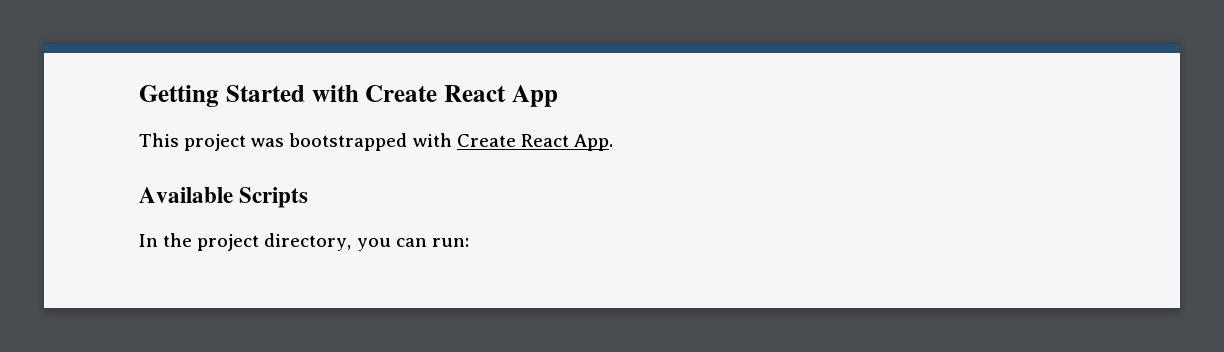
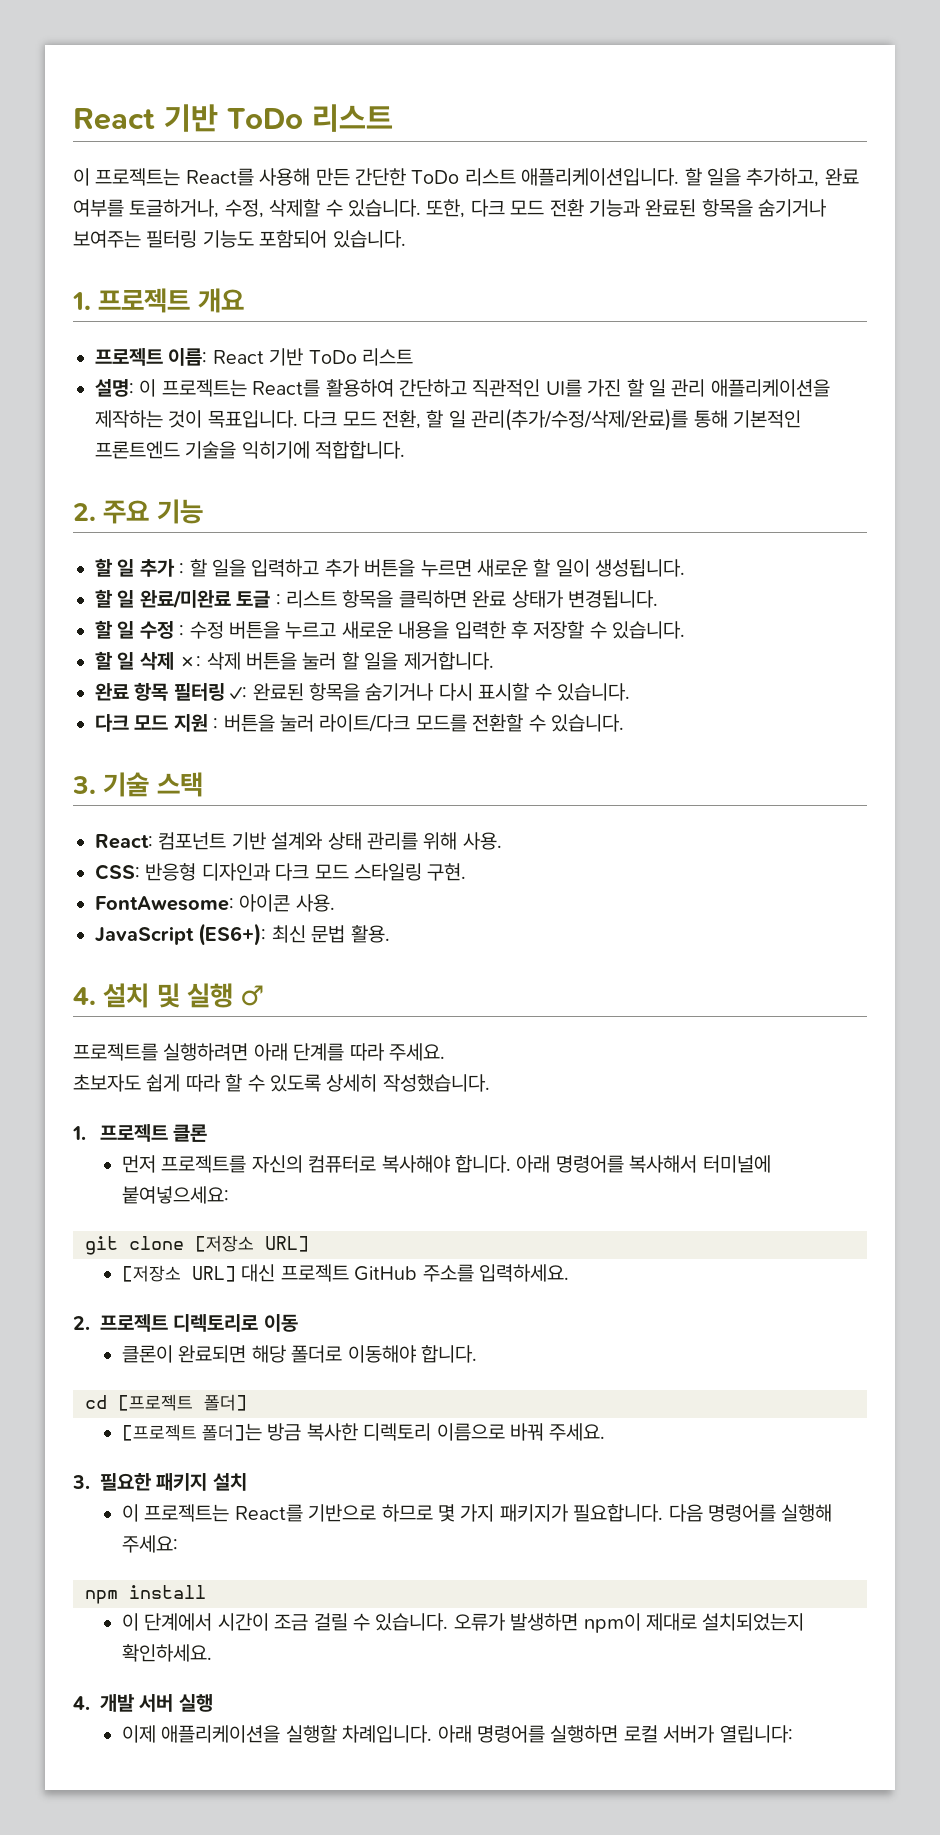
[139,85,558,107] [139,133,613,151] [139,187,309,208] [139,233,469,251] Getting Started with Create React App // This project was bootstrapped with Create React App. // Available Scripts // In the project directory, you can run: -> [73,104,393,132] [73,168,859,187] [73,199,827,218] [73,230,406,248] [72,288,244,313] [95,348,413,366] [95,379,830,397] [95,408,801,431] [95,441,406,459] [73,499,203,524] [95,558,686,577] [95,589,658,609] [95,620,686,639] [95,651,494,670] [95,682,630,701] [95,714,624,732] [72,772,203,797] [95,832,502,850] [95,863,467,881] [95,894,335,912] [95,923,390,946] [73,983,265,1008] [73,1043,445,1061] [73,1074,490,1092] [72,1124,208,1142] [122,1155,771,1173] [122,1186,230,1204] [85,1235,309,1255] [122,1264,570,1282] [73,1314,298,1332] [122,1345,478,1363] [85,1394,247,1411] [122,1423,606,1441] [72,1473,247,1491] [122,1504,833,1522] [122,1535,179,1553] [85,1585,206,1604] [122,1613,805,1633] [122,1644,213,1662] [73,1694,213,1712] [122,1725,793,1743] React 기반 ToDo 리스트 // 이 프로젝트는 React를 사용해 만든 간단한 ToDo 리스트 애플리케이션입니다. 할 일을 추가하고, 완료 여부를 토글하거나, 수정, 삭제할 수 있습니다. 또한, 다크 모드 전환 기능과 완료된 항목을 숨기거나 보여주는 필터링 기능도 포함되어 있습니다. // 1. 프로젝트 개요 // 프로젝트 이름: React 기반 ToDo 리스트 // 설명: 이 프로젝트는 React를 활용하여 간단하고 직관적인 UI를 가진 할 일 관리 애플리케이션을 제작하는 것이 목표입니다. 다크 모드 전환, 할 일 관리(추가/수정/삭제/완료)를 통해 기본적인 프론트엔드 기술을 익히기에 적합합니다. // 2. 주요 기능 // 할 일 추가 : 할 일을 입력하고 추가 버튼을 누르면 새로운 할 일이 생성됩니다. // 할 일 완료/미완료 토글 : 리스트 항목을 클릭하면 완료 상태가 변경됩니다. // 할 일 수정 : 수정 버튼을 누르고 새로운 내용을 입력한 후 저장할 수 있습니다. // 할 일 삭제 ✗: 삭제 버튼을 눌러 할 일을 제거합니다. // 완료 항목 필터링 ✓: 완료된 항목을 숨기거나 다시 표시할 수 있습니다. // 다크 모드 지원 : 버튼을 눌러 라이트/다크 모드를 전환할 수 있습니다. // 3. 기술 스택 // React: 컴포넌트 기반 설계와 상태 관리를 위해 사용. // CSS: 반응형 디자인과 다크 모드 스타일링 구현. // FontAwesome: 아이콘 사용. // JavaScript (ES6+): 최신 문법 활용. // 4. 설치 및 실행 ♂ // 프로젝트를 실행하려면 아래 단계를 따라 주세요. // 초보자도 쉽게 따라 할 수 있도록 상세히 작성했습니다. // 1. 프로젝트 클론 // 먼저 프로젝트를 자신의 컴퓨터로 복사해야 합니다. 아래 명령어를 복사해서 터미널에 붙여넣으세요: // git clone [저장소 URL] // [저장소 URL] 대신 프로젝트 GitHub 주소를 입력하세요. // 2. 프로젝트 디렉토리로 이동 // 클론이 완료되면 해당 폴더로 이동해야 합니다. // cd [프로젝트 폴더] // [프로젝트 폴더]는 방금 복사한 디렉토리 이름으로 바꿔 주세요. // 3. 필요한 패키지 설치 // 이 프로젝트는 React를 기반으로 하므로 몇 가지 패키지가 필요합니다. 다음 명령어를 실행해 주세요: // npm install // 이 단계에서 시간이 조금 걸릴 수 있습니다. 오류가 발생하면 npm이 제대로 설치되었는지 확인하세요. // 4. 개발 서버 실행 // 이제 애플리케이션을 실행할 차례입니다. 아래 명령어를 실행하면 로컬 서버가 열립니다:

